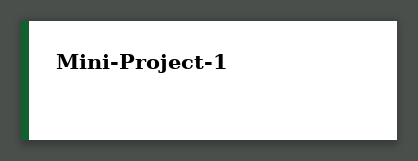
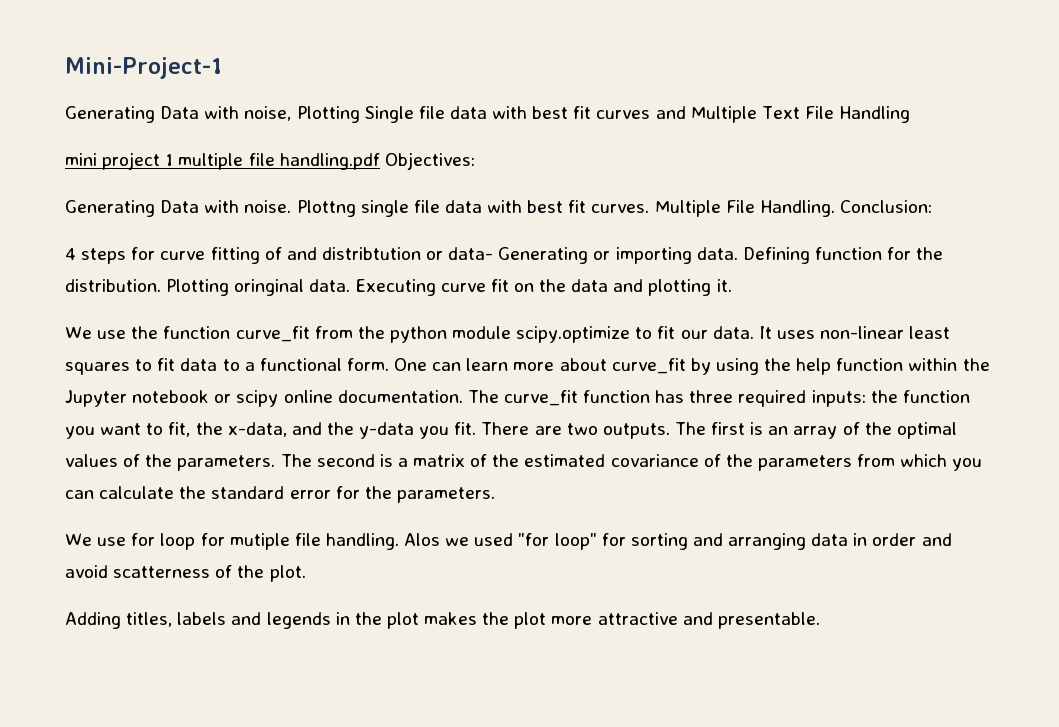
(228, 63) none -> [65,106,911,123] [65,152,475,170] [65,200,932,217] [65,247,944,264] [65,279,732,296] [65,326,951,343] [65,358,990,375] [65,390,970,407] [65,422,957,439] [65,454,983,471] [65,486,495,503] [65,533,952,550] [65,565,306,582] [65,612,820,629] // Generating Data with noise, Plotting Single file data with best fit curves and Multiple Text File Handling // mini project 1 multiple file handling.pdf Objectives: // Generating Data with noise. Plottng single file data with best fit curves. Multiple File Handling. Conclusion: // 4 steps for curve fitting of and distribtution or data- Generating or importing data. Defining function for the distribution. Plotting oringinal data. Executing curve fit on the data and plotting it. // We use the function curve_fit from the python module scipy.optimize to fit our data. It uses non-linear least squares to fit data to a functional form. One can learn more about curve_fit by using the help function within the Jupyter notebook or scipy online documentation. The curve_fit function has three required inputs: the function you want to fit, the x-data, and the y-data you fit. There are two outputs. The first is an array of the optimal values of the parameters. The second is a matrix of the estimated covariance of the parameters from which you can calculate the standard error for the parameters. // We use for loop for mutiple file handling. Alos we used "for loop" for sorting and arranging data in order and avoid scatterness of the plot. // Adding titles, labels and legends in the plot makes the plot more attractive and presentable.

